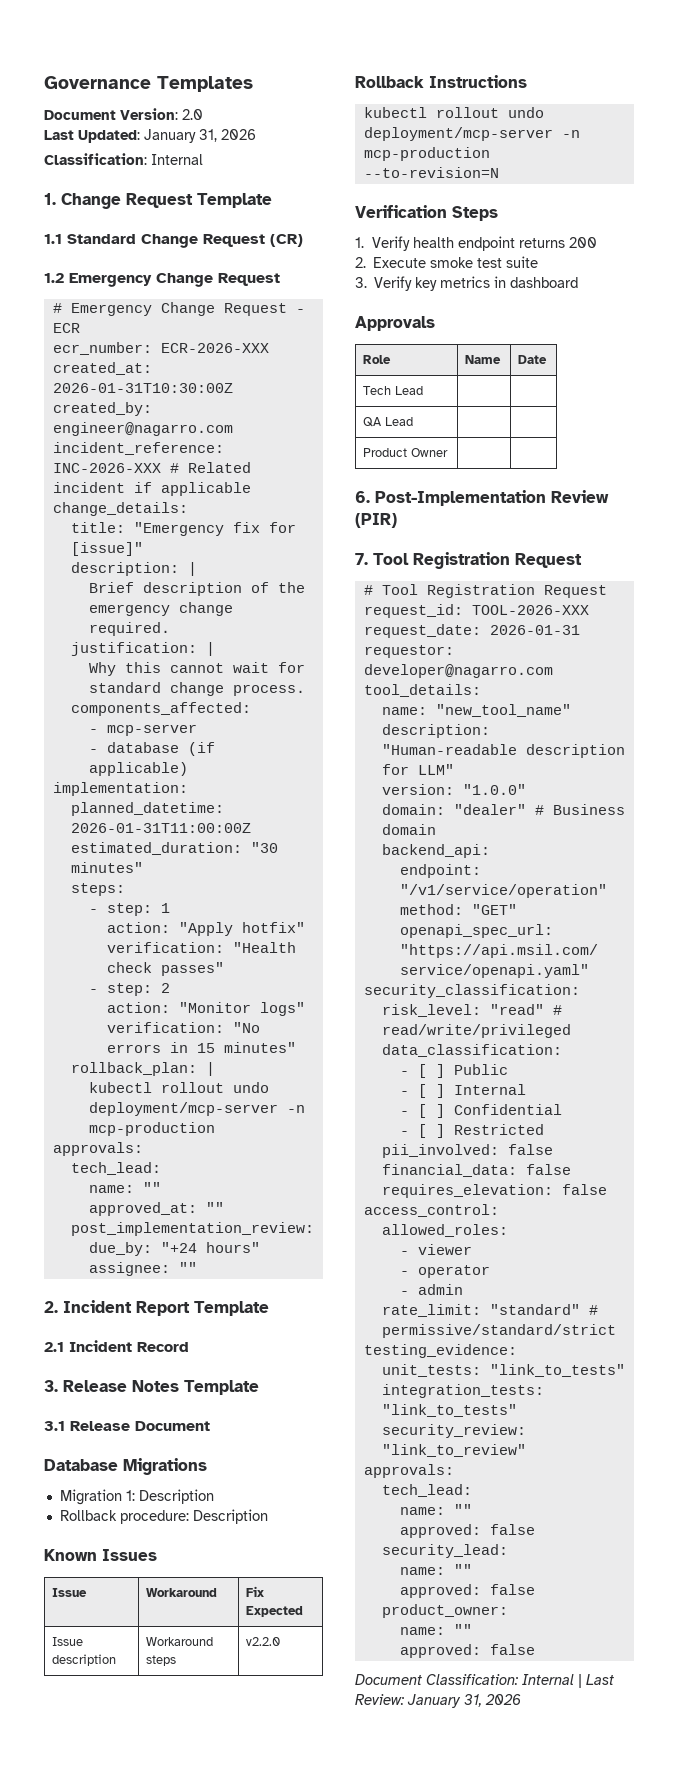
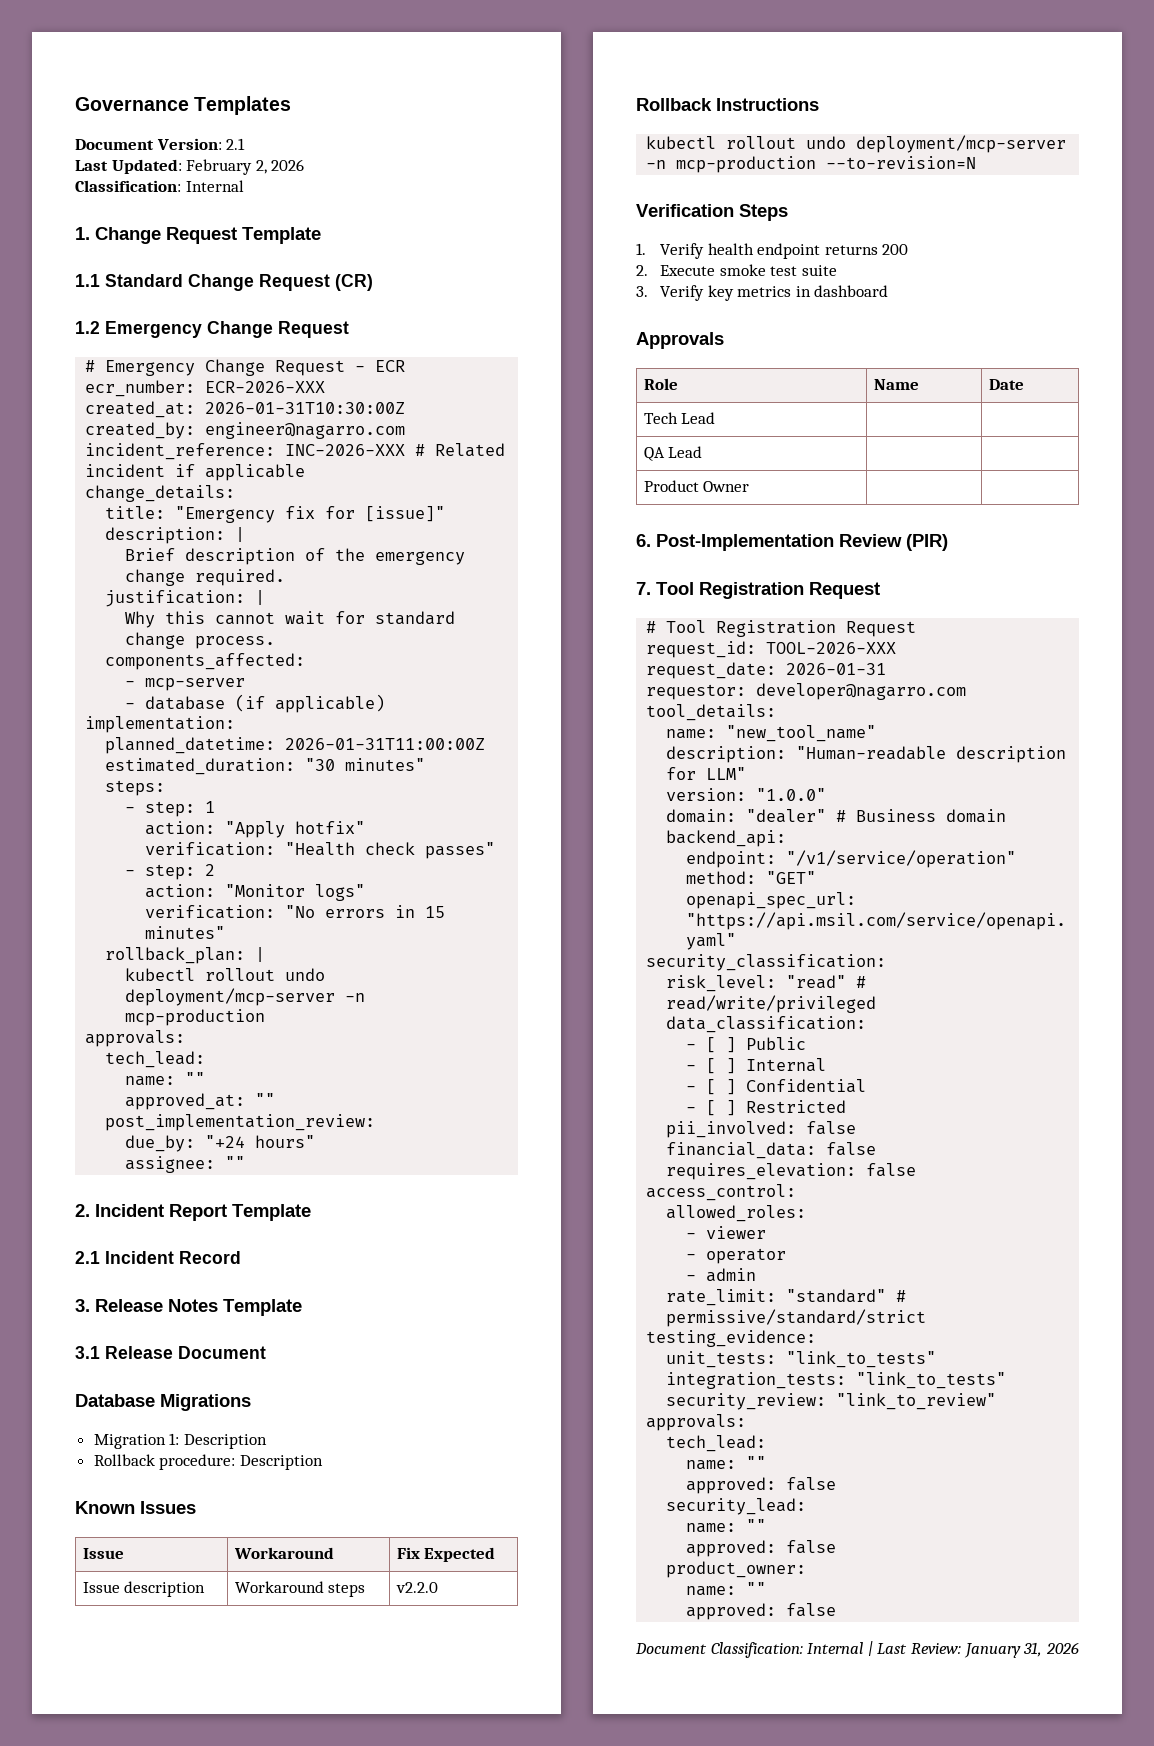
[182,109,203,120] 2.0 -> [226,138,246,150] 2.1
[144,129,217,143] January 31, -> [186,159,267,175] February 2,

